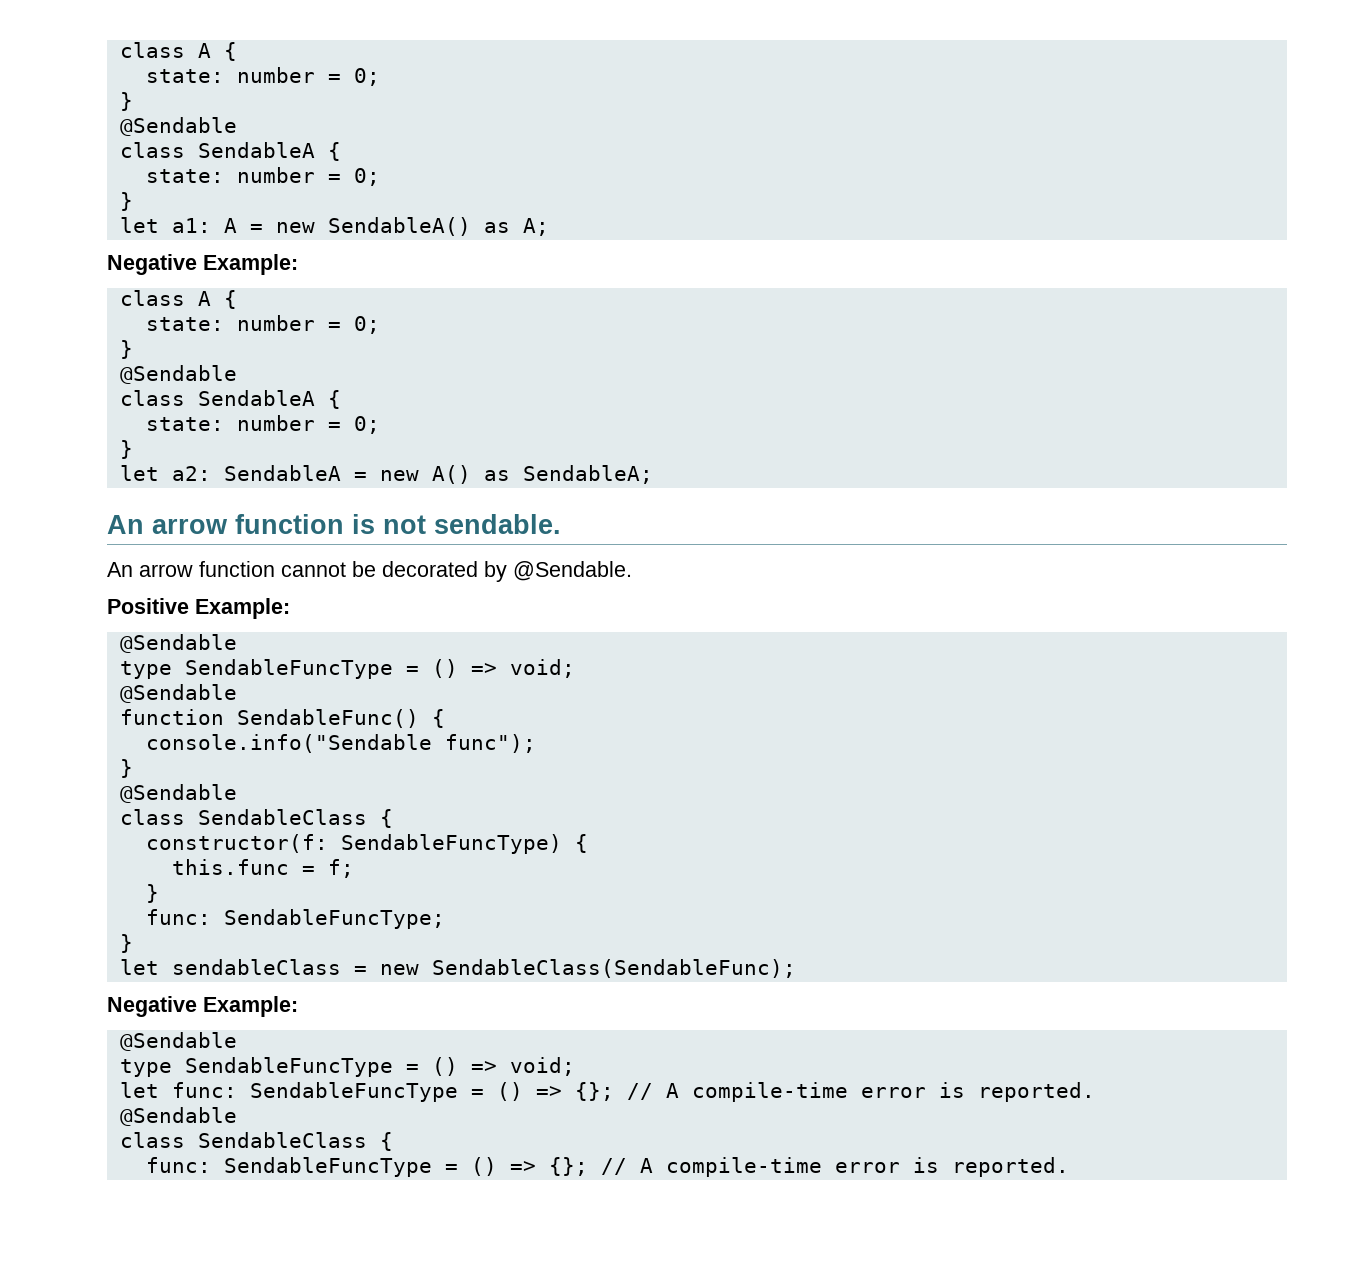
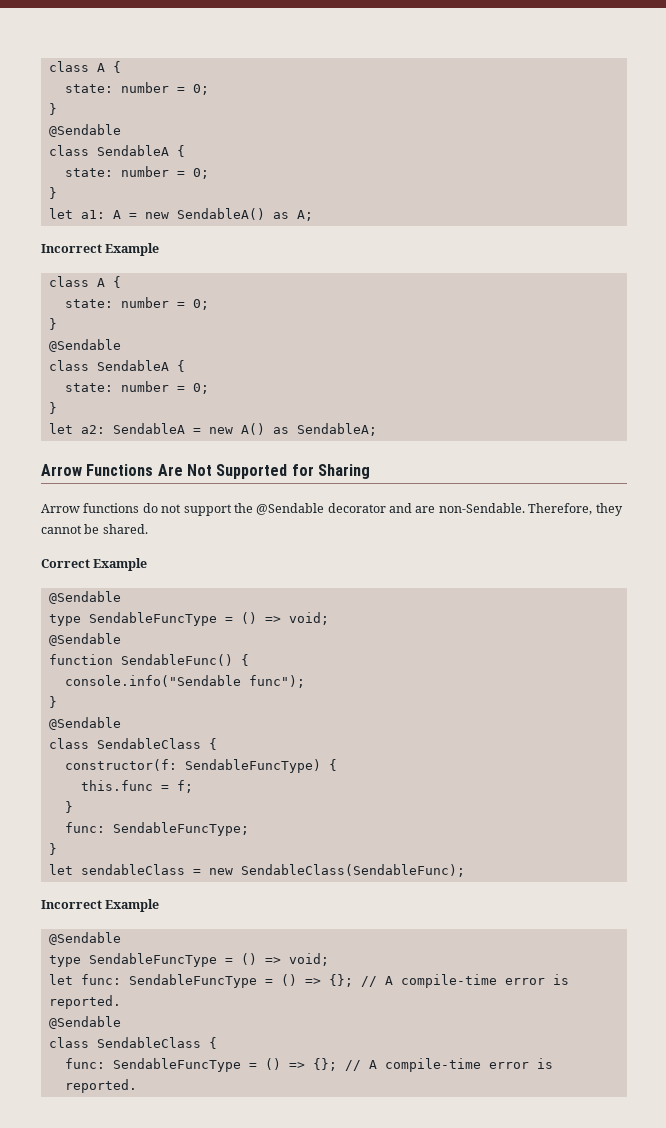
[107,254,298,275] Negative Example: -> [41,243,160,256] Incorrect Example
[107,514,561,534] [107,561,632,582] [107,598,290,619] An arrow function is not sendable. // An arrow function cannot be decorated by @Sendable. // Positive Example: -> [41,464,370,479] [41,503,623,516] [41,524,148,534] [41,558,148,571] Arrow Functions Are Not Supported for Sharing // Arrow functions do not support the @Sendable decorator and are non-Sendable. Therefore, they cannot be shared. // Correct Example
[107,996,298,1017] Negative Example: -> [41,899,160,912] Incorrect Example

